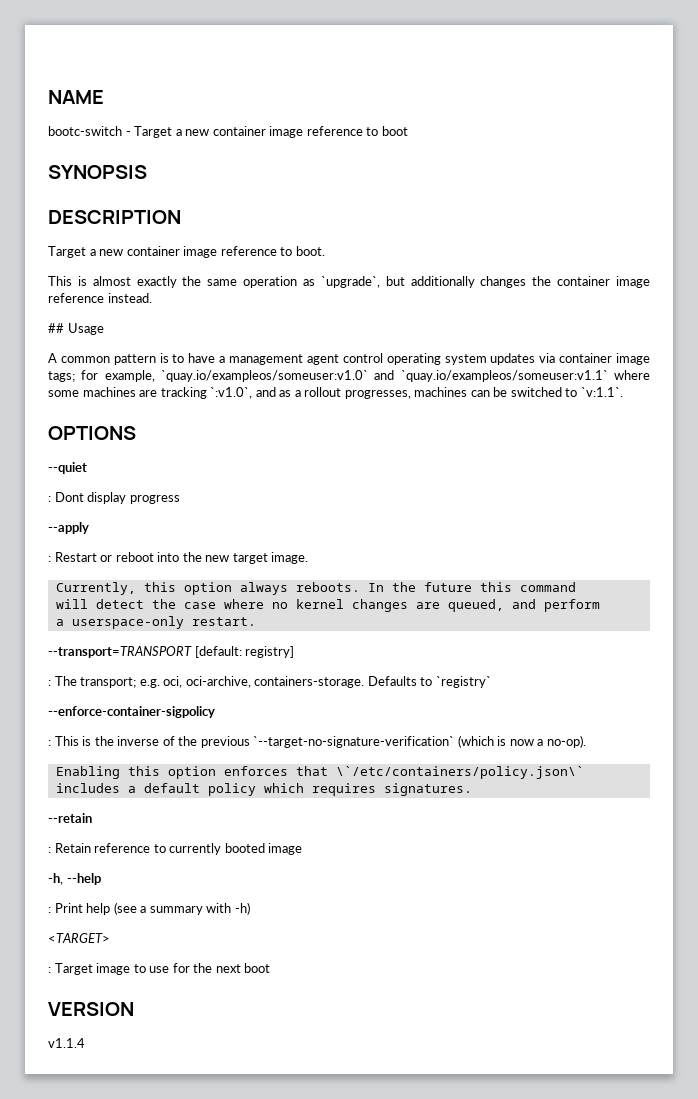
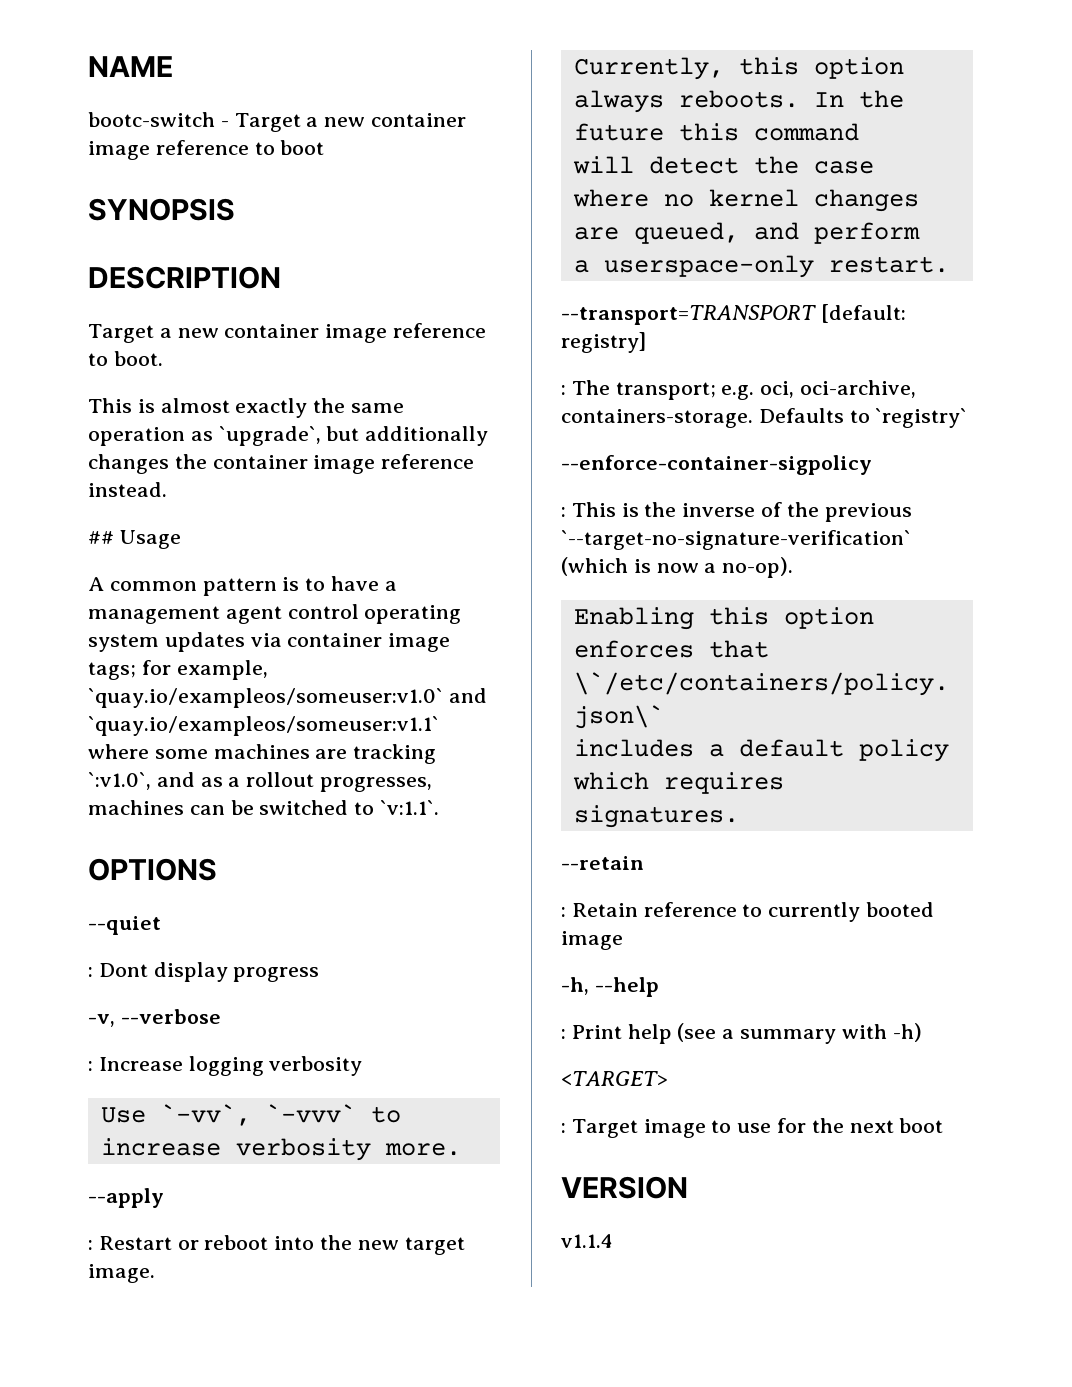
(180, 499) none -> [88,1009,221,1027] [88,1056,363,1076] [100,1104,401,1126] [100,1138,461,1161] // -v, --verbose // : Increase logging verbosity // Use `-vv`, `-vvv` to increase verbosity more.

